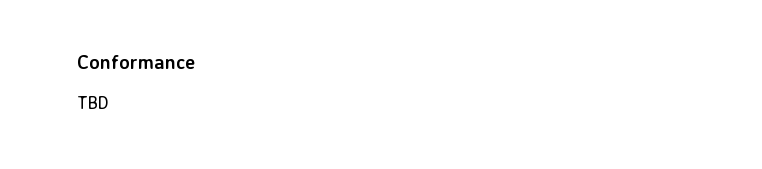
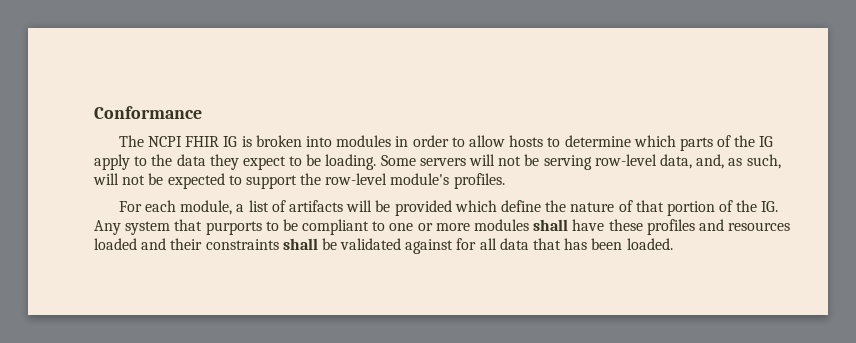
[77,96,109,109] TBD -> [118,135,774,151] [94,154,781,170] [93,173,505,189] [118,200,779,216] [94,219,791,235] [94,238,673,254] The NCPI FHIR IG is broken into modules in order to allow hosts to determine which parts of the IG apply to the data they expect to be loading. Some servers will not be serving row-level data, and, as such, will not be expected to support the row-level module's profiles. // For each module, a list of artifacts will be provided which define the nature of that portion of the IG. Any system that purports to be compliant to one or more modules shall have these profiles and resources loaded and their constraints shall be validated against for all data that has been loaded.

